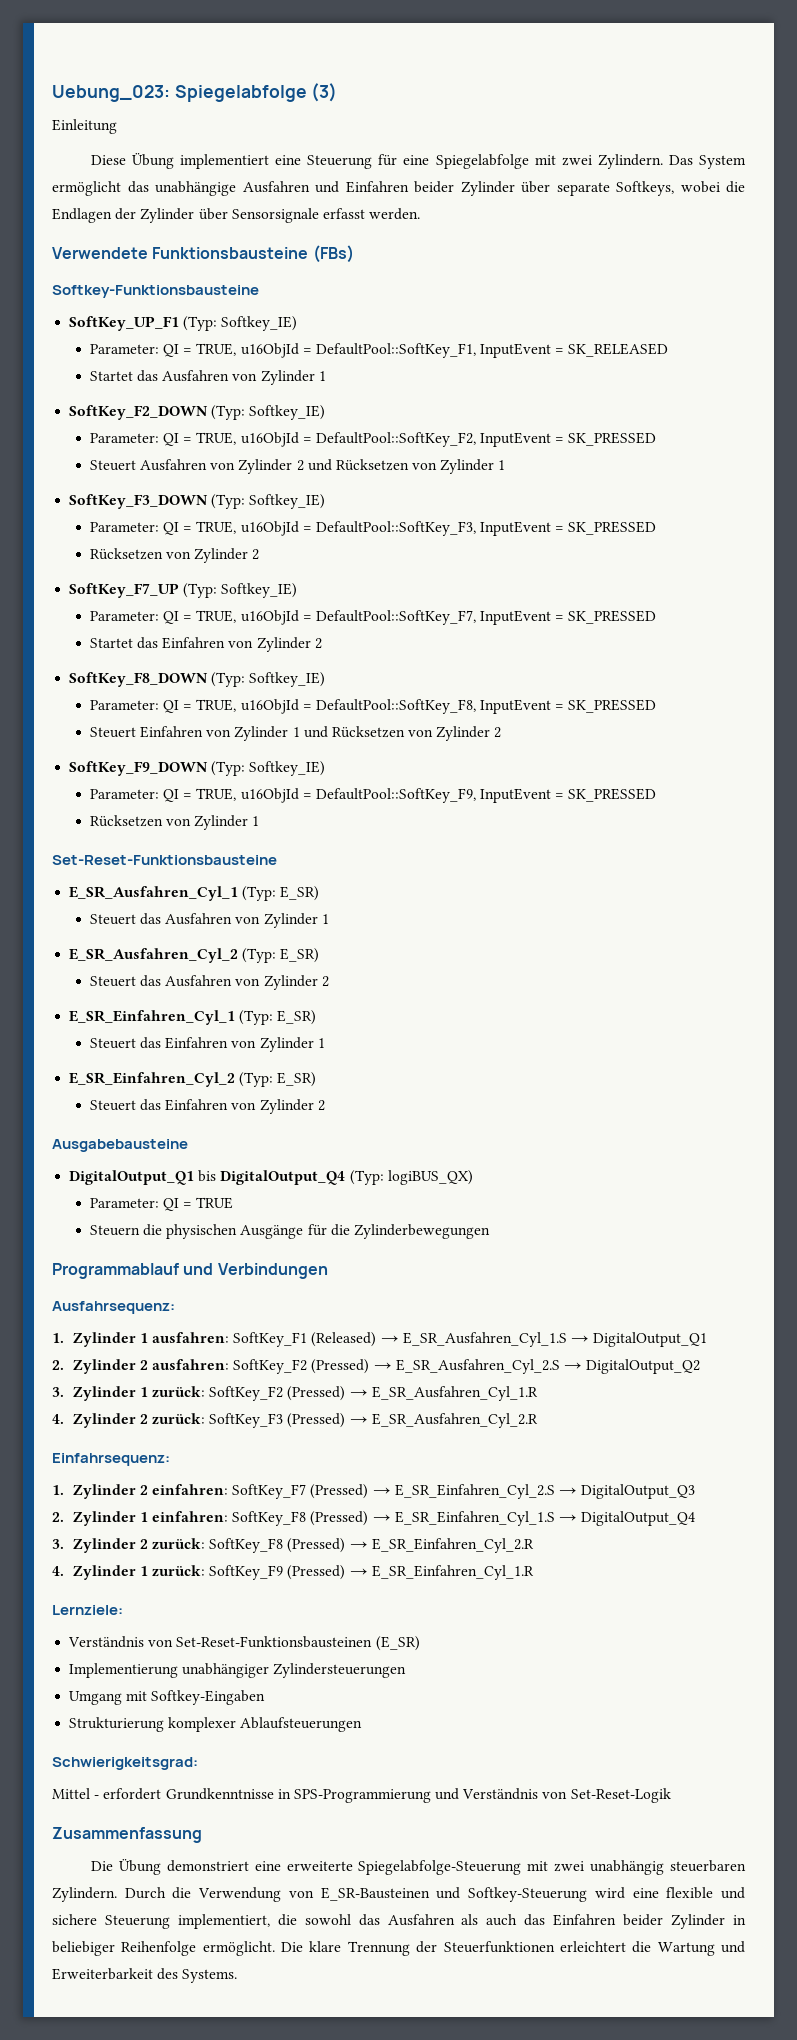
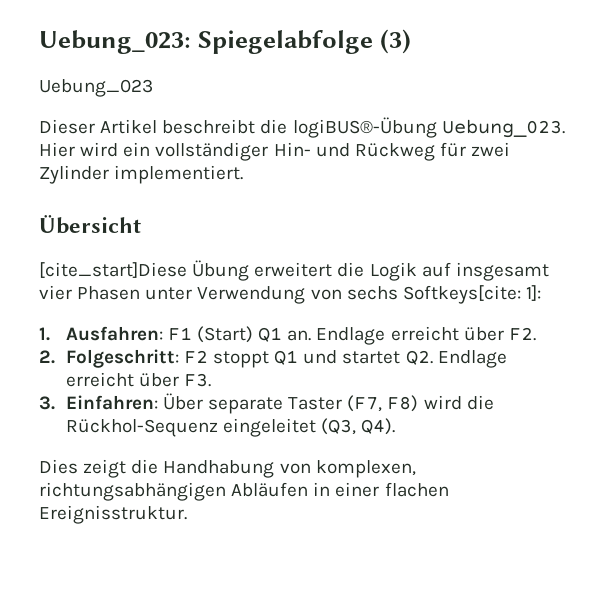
[52,119,117,134] [90,153,746,169] [52,181,745,196] [52,208,421,223] [52,245,354,263] [52,285,259,298] [69,316,298,331] [89,343,669,358] [89,370,326,385] [69,405,326,420] [89,432,657,447] [89,459,506,474] [69,494,326,509] [89,521,657,536] [89,548,260,563] [69,583,298,598] [89,610,657,625] [89,637,322,652] [69,672,326,687] [89,699,657,714] [89,726,502,741] [69,761,326,776] [89,788,657,803] [89,815,260,830] [52,855,277,865] [69,886,320,901] [89,913,329,928] [69,948,320,963] [89,975,329,990] [69,1010,317,1025] [89,1037,325,1052] [69,1072,317,1087] [89,1099,325,1114] [52,1139,188,1152] [69,1170,473,1185] [89,1197,234,1211] [89,1224,490,1239] [52,1263,328,1279] [52,1301,175,1314] [52,1332,708,1347] [52,1359,701,1374] [52,1386,538,1401] [52,1413,538,1428] [52,1453,170,1466] [52,1484,696,1499] [52,1511,696,1526] [52,1538,534,1553] [52,1565,534,1580] [52,1605,123,1615] [68,1636,420,1651] [69,1663,407,1678] [69,1690,266,1705] [69,1717,363,1732] [52,1757,198,1770] [52,1788,671,1803] [52,1827,202,1843] [90,1859,746,1875] [52,1887,746,1902] [52,1914,746,1929] [52,1941,746,1956] [52,1968,238,1983] Einleitung // Diese Übung implementiert eine Steuerung für eine Spiegelabfolge mit zwei Zylindern. Das System ermöglicht das unabhängige Ausfahren und Einfahren beider Zylinder über separate Softkeys, wobei die Endlagen der Zylinder über Sensorsignale erfasst werden. // Verwendete Funktionsbausteine (FBs) // Softkey-Funktionsbausteine // SoftKey_UP_F1 (Typ: Softkey_IE) // Parameter: QI = TRUE, u16ObjId = DefaultPool::SoftKey_F1, InputEvent = SK_RELEASED // Startet das Ausfahren von Zylinder 1 // SoftKey_F2_DOWN (Typ: Softkey_IE) // Parameter: QI = TRUE, u16ObjId = DefaultPool::SoftKey_F2, InputEvent = SK_PRESSED // Steuert Ausfahren von Zylinder 2 und Rücksetzen von Zylinder 1 // SoftKey_F3_DOWN (Typ: Softkey_IE) // Parameter: QI = TRUE, u16ObjId = DefaultPool::SoftKey_F3, InputEvent = SK_PRESSED // Rücksetzen von Zylinder 2 // SoftKey_F7_UP (Typ: Softkey_IE) // Parameter: QI = TRUE, u16ObjId = DefaultPool::SoftKey_F7, InputEvent = SK_PRESSED // Startet das Einfahren von Zylinder 2 // SoftKey_F8_DOWN (Typ: Softkey_IE) // Parameter: QI = TRUE, u16ObjId = DefaultPool::SoftKey_F8, InputEvent = SK_PRESSED // Steuert Einfahren von Zylinder 1 und Rücksetzen von Zylinder 2 // SoftKey_F9_DOWN (Typ: Softkey_IE) // Parameter: QI = TRUE, u16ObjId = DefaultPool::SoftKey_F9, InputEvent = SK_PRESSED // Rücksetzen von Zylinder 1 // Set-Reset-Funktionsbausteine // E_SR_Ausfahren_Cyl_1 (Typ: E_SR) // Steuert das Ausfahren von Zylinder 1 // E_SR_Ausfahren_Cyl_2 (Typ: E_SR) // Steuert das Ausfahren von Zylinder 2 // E_SR_Einfahren_Cyl_1 (Typ: E_SR) // Steuert das Einfahren von Zylinder 1 // E_SR_Einfahren_Cyl_2 (Typ: E_SR) // Steuert das Einfahren von Zylinder 2 // Ausgabebausteine // DigitalOutput_Q1 bis DigitalOutput_Q4 (Typ: logiBUS_QX) // Parameter: QI = TRUE // Steuern die physischen Ausgänge für die Zylinderbewegungen // Programmablauf und Verbindungen // Ausfahrsequenz: // 1. Zylinder 1 ausfahren: SoftKey_F1 (Released) → E_SR_Ausfahren_Cyl_1.S → DigitalOutput_Q1 // 2. Zylinder 2 ausfahren: SoftKey_F2 (Pressed) → E_SR_Ausfahren_Cyl_2.S → DigitalOutput_Q2 // 3. Zylinder 1 zurück: SoftKey_F2 (Pressed) → E_SR_Ausfahren_Cyl_1.R // 4. Zylinder 2 zurück: SoftKey_F3 (Pressed) → E_SR_Ausfahren_Cyl_2.R // Einfahrsequenz: // 1. Zylinder 2 einfahren: SoftKey_F7 (Pressed) → E_SR_Einfahren_Cyl_2.S → DigitalOutput_Q3 // 2. Zylinder 1 einfahren: SoftKey_F8 (Pressed) → E_SR_Einfahren_Cyl_1.S → DigitalOutput_Q4 // 3. Zylinder 2 zurück: SoftKey_F8 (Pressed) → E_SR_Einfahren_Cyl_2.R // 4. Zylinder 1 zurück: SoftKey_F9 (Pressed) → E_SR_Einfahren_Cyl_1.R // Lernziele: // Verständnis von Set-Reset-Funktionsbausteinen (E_SR) // Implementierung unabhängiger Zylindersteuerungen // Umgang mit Softkey-Eingaben // Strukturierung komplexer Ablaufsteuerungen // Schwierigkeitsgrad: // Mittel - erfordert Grundkenntnisse in SPS-Programmierung und Verständnis von Set-Reset-Logik // Zusammenfassung // Die Übung demonstriert eine erweiterte Spiegelabfolge-Steuerung mit zwei unabhängig steuerbaren Zylindern. Durch die Verwendung von E_SR-Bausteinen und Softkey-Steuerung wird eine flexible und sichere Steuerung implementiert, die sowohl das Ausfahren als auch das Einfahren beider Zylinder in beliebiger Reihenfolge ermöglicht. Die klare Trennung der Steuerfunktionen erleichtert die Wartung und Erweiterbarkeit des Systems. -> [39,79,153,97] [39,117,565,138] [39,142,511,161] [39,165,244,184] [39,215,141,234] [39,260,549,281] [39,285,541,304] [39,326,536,345] [39,349,507,368] [65,372,211,387] [39,393,494,414] [65,418,396,437] [39,459,416,478] [39,482,449,501] [39,505,187,524] Uebung_023 // Dieser Artikel beschreibt die logiBUS®-Übung Uebung_023. Hier wird ein vollständiger Hin- und Rückweg für zwei Zylinder implementiert. // Übersicht // [cite_start]Diese Übung erweitert die Logik auf insgesamt vier Phasen unter Verwendung von sechs Softkeys[cite: 1]: // 1. Ausfahren: F1 (Start) Q1 an. Endlage erreicht über F2. // 2. Folgeschritt: F2 stoppt Q1 und startet Q2. Endlage erreicht über F3. // 3. Einfahren: Über separate Taster (F7, F8) wird die Rückhol-Sequenz eingeleitet (Q3, Q4). // Dies zeigt die Handhabung von komplexen, richtungsabhängigen Abläufen in einer flachen Ereignisstruktur.

